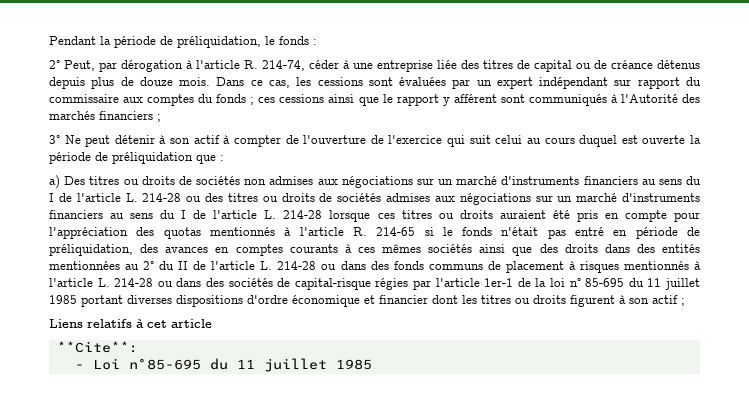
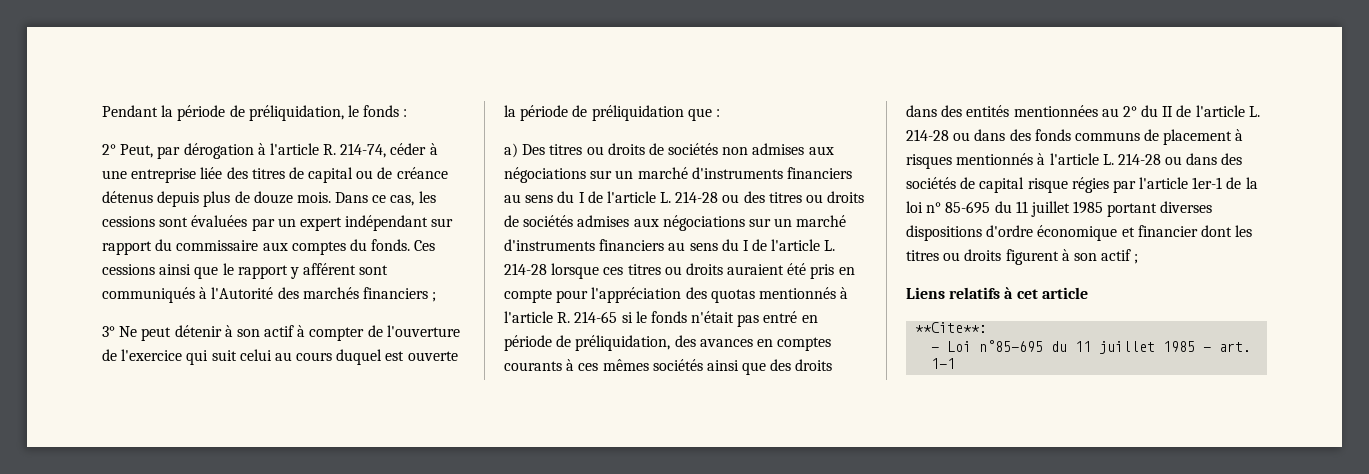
[216,94,276,105] fonds ; ces -> [371,239,436,251] fonds. Ces
[294,278,371,290] capital-risque -> [979,177,1068,193] capital risque
(372, 364) none -> [1203,342,1252,352] [931,358,956,369] - art. 1-1

